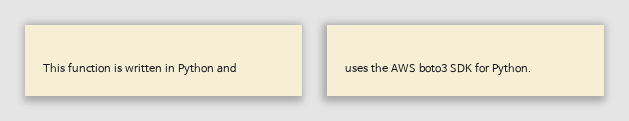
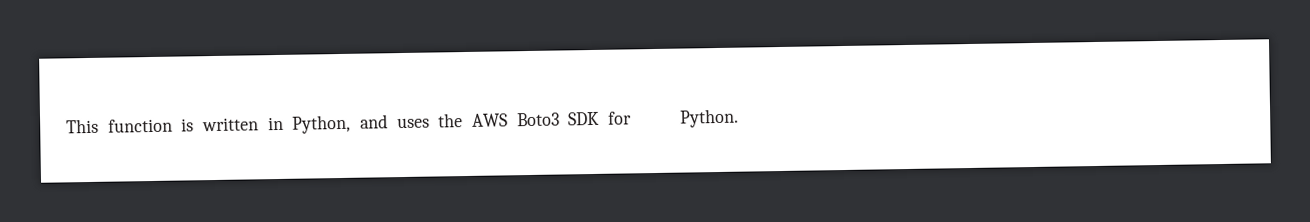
[177,63,214,76] Python -> [292,114,352,134] Python,
[418,63,447,73] boto3 -> [516,112,560,127] Boto3

